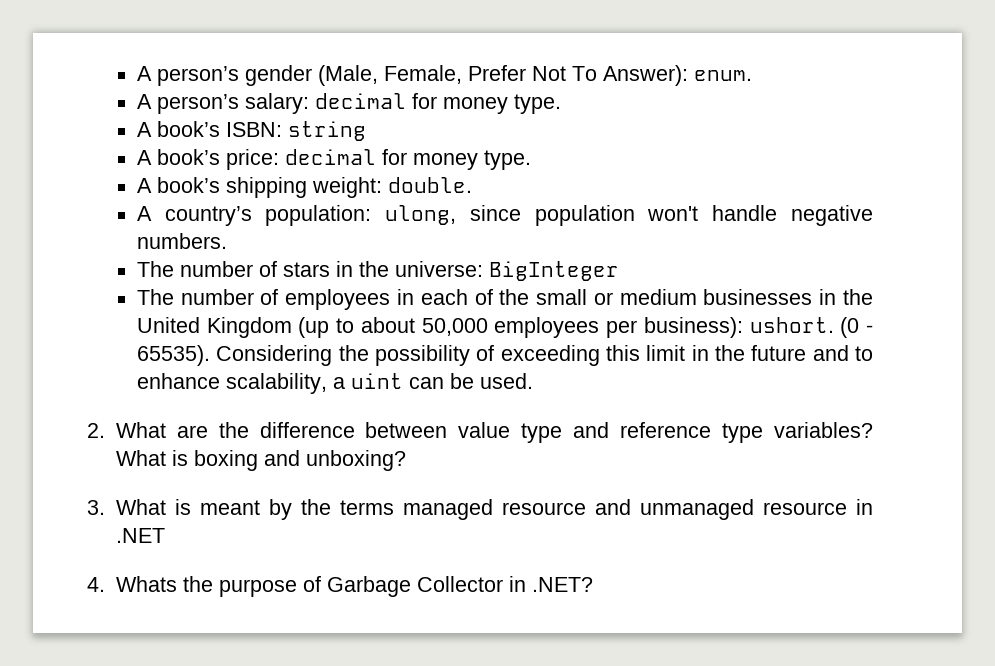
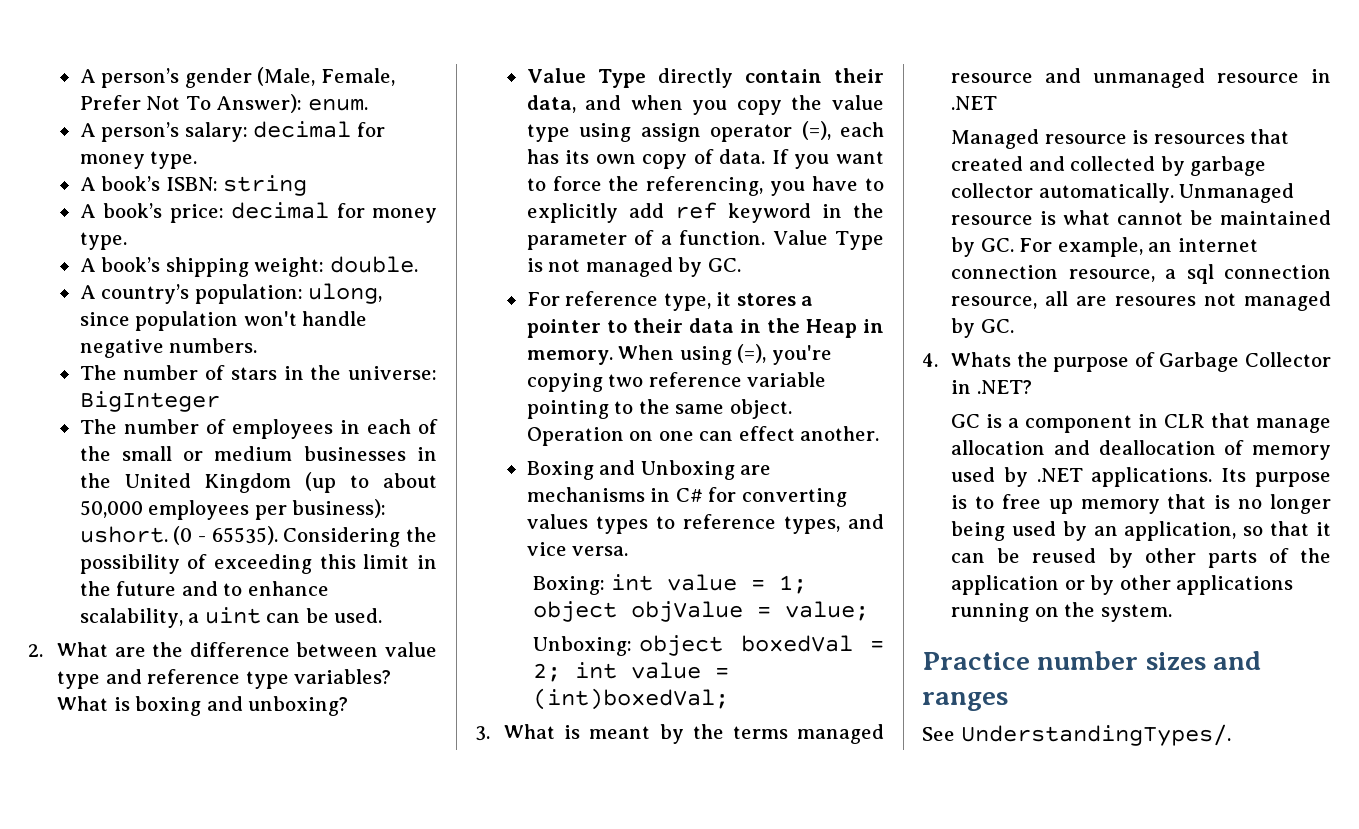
(406, 460) none -> [526,68,884,88] [526,95,884,115] [526,121,884,142] [526,149,884,169] [526,176,884,196] [526,202,884,223] [526,230,885,250] [526,257,741,277] [526,291,814,311] [526,318,884,338] [526,344,832,365] [526,372,827,392] [526,399,792,419] [526,426,880,446] [526,460,772,480] [526,487,847,507] [526,514,884,534] [526,542,629,556] [533,574,807,595] [533,601,870,622] [533,635,884,656] [533,662,730,682] [533,688,730,710] // Value Type directly contain their data, and when you copy the value type using assign operator (=), each has its own copy of data. If you want to force the referencing, you have to explicitly add ref keyword in the parameter of a function. Value Type is not managed by GC. // For reference type, it stores a pointer to their data in the Heap in memory. When using (=), you're copying two reference variable pointing to the same object. Operation on one can effect another. // Boxing and Unboxing are mechanisms in C# for converting values types to reference types, and vice versa. // Boxing: int value = 1; object objValue = value; // Unboxing: object boxedVal = 2; int value = (int)boxedVal;
(165, 535) none -> [951,129,1290,149] [951,156,1267,176] [951,183,1295,203] [951,210,1331,225] [951,237,1258,257] [951,264,1331,284] [951,291,1331,311] [951,318,1014,338] // Managed resource is resources that created and collected by garbage collector automatically. Unmanaged resource is what cannot be maintained by GC. For example, an internet connection resource, a sql connection resource, all are resoures not managed by GC.
(593, 584) none -> [951,413,1331,433] [951,440,1331,460] [951,467,1331,487] [951,494,1331,514] [951,521,1331,541] [951,548,1331,568] [951,575,1294,595] [951,602,1172,622] [922,651,1262,670] [922,692,1008,711] [922,724,1231,746] // GC is a component in CLR that manage allocation and deallocation of memory used by .NET applications. Its purpose is to free up memory that is no longer being used by an application, so that it can be reused by other parts of the application or by other applications running on the system. // Practice number sizes and ranges // See UnderstandingTypes/.

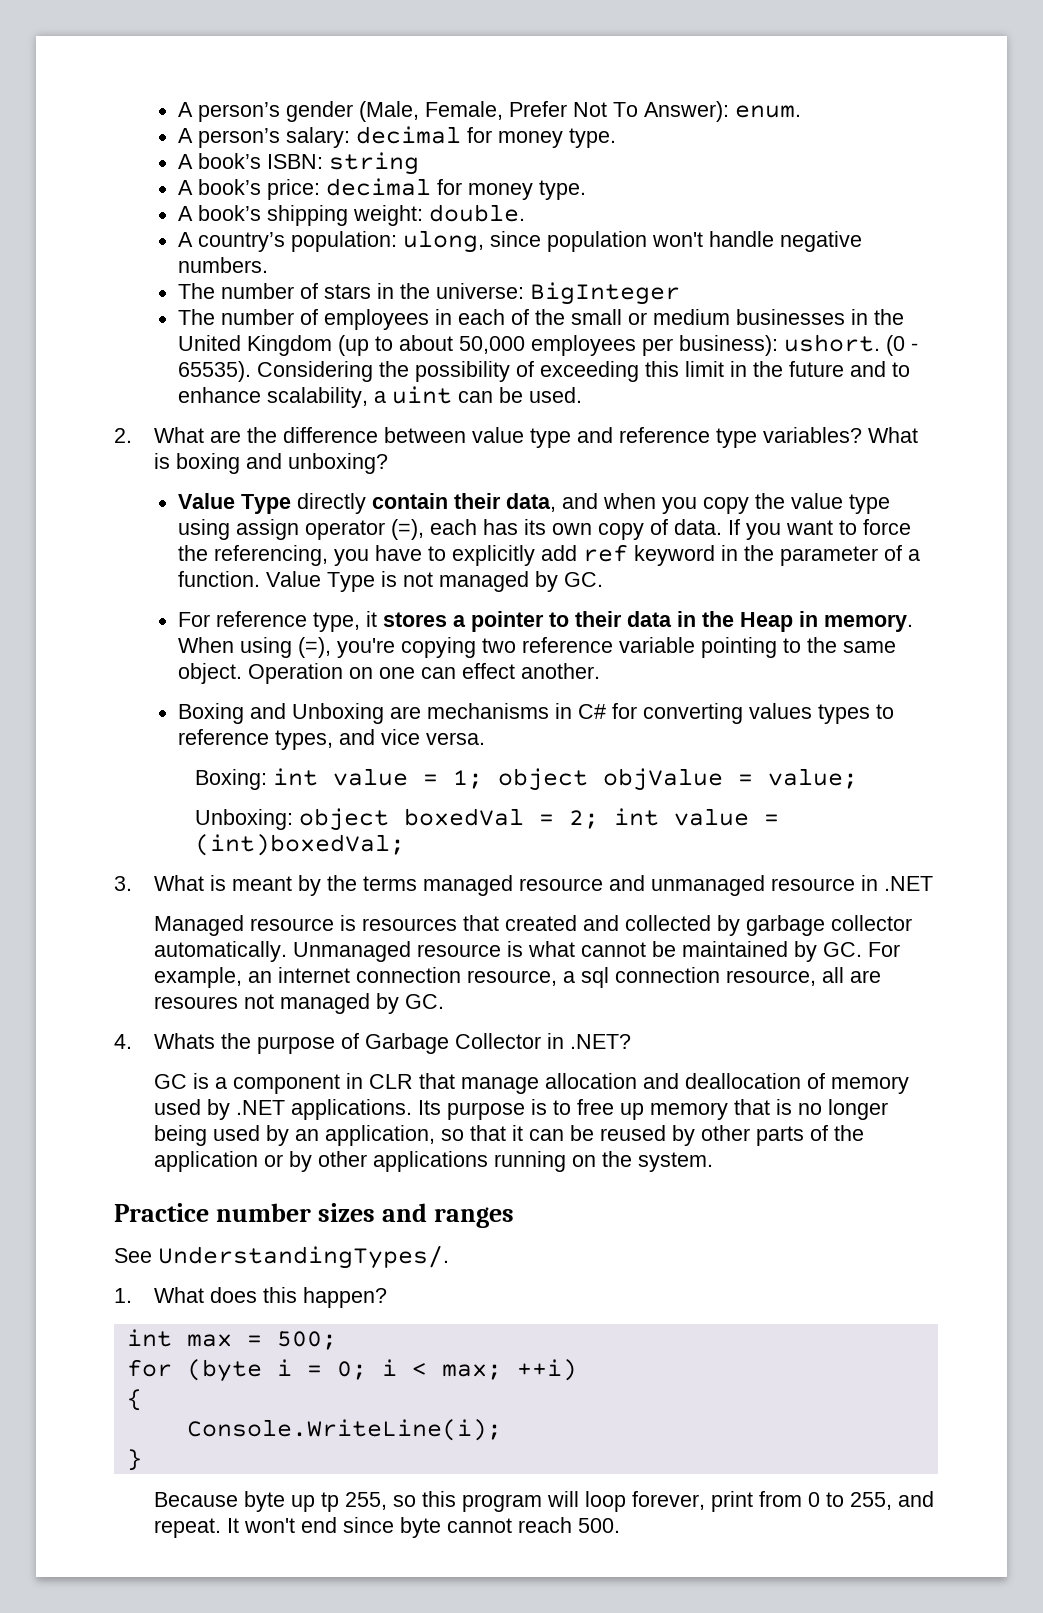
(1231, 735) none -> [114,1287,388,1308] [126,1329,337,1350] [126,1359,577,1382] [126,1389,142,1411] [186,1419,502,1441] [126,1449,142,1471] [154,1491,935,1512] [154,1517,621,1538] // 1. What does this happen? // int max = 500; // for (byte i = 0; i < max; ++i) // { // Console.WriteLine(i); // } // Because byte up tp 255, so this program will loop forever, print from 0 to 255, and repeat. It won't end since byte cannot reach 500.

